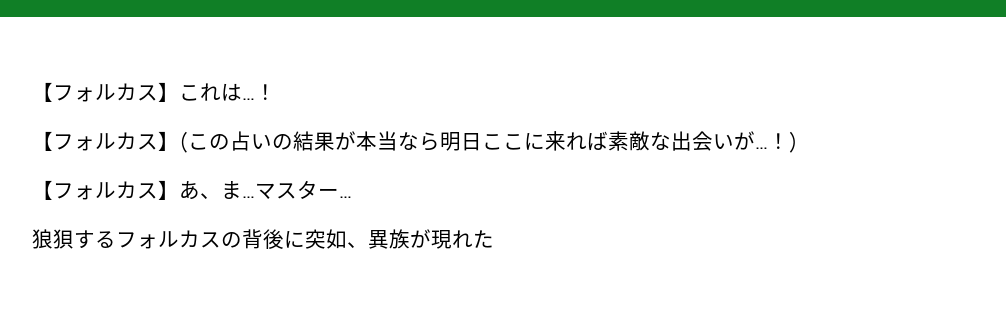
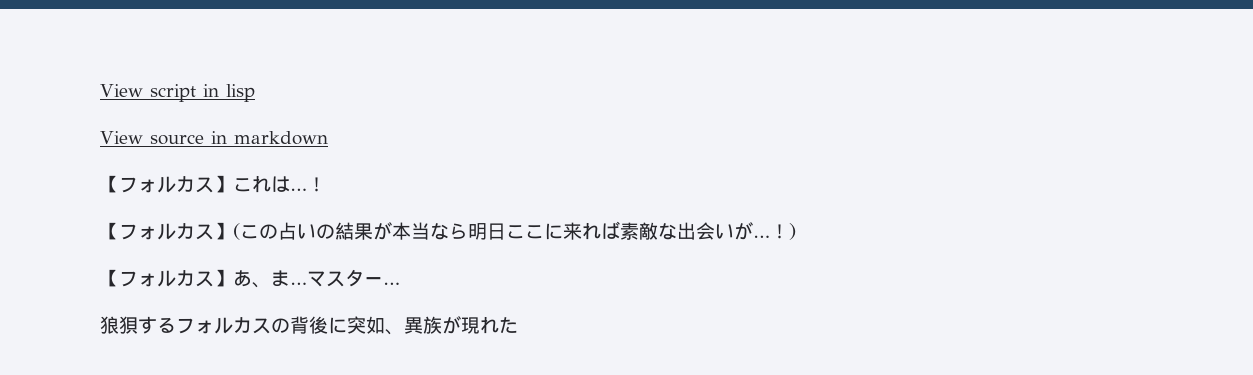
(32, 92) none -> [100,84,255,102] [100,131,328,145] View script in lisp // View source in markdown //

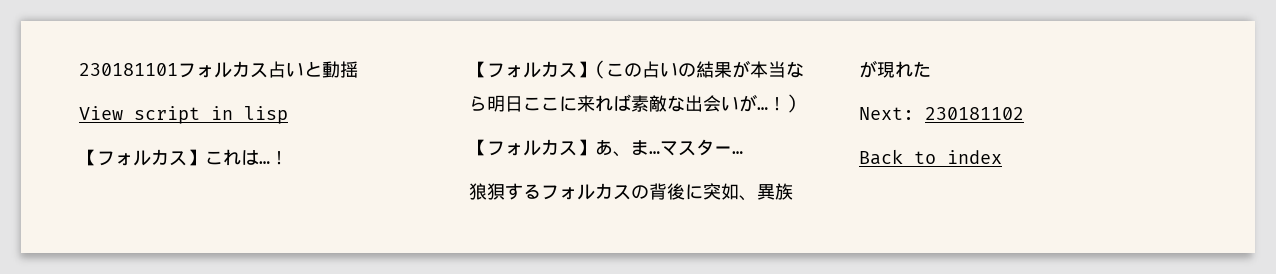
(100, 90) none -> [79,61,358,78] 230181101フォルカス占いと動揺 //
[100,131,328,145] // View source in markdown -> (288, 115) none
(518, 325) none -> [859,107,1024,120] [859,149,1002,165] // Next: 230181102 // Back to index

